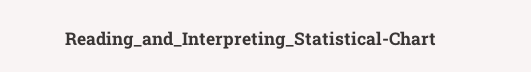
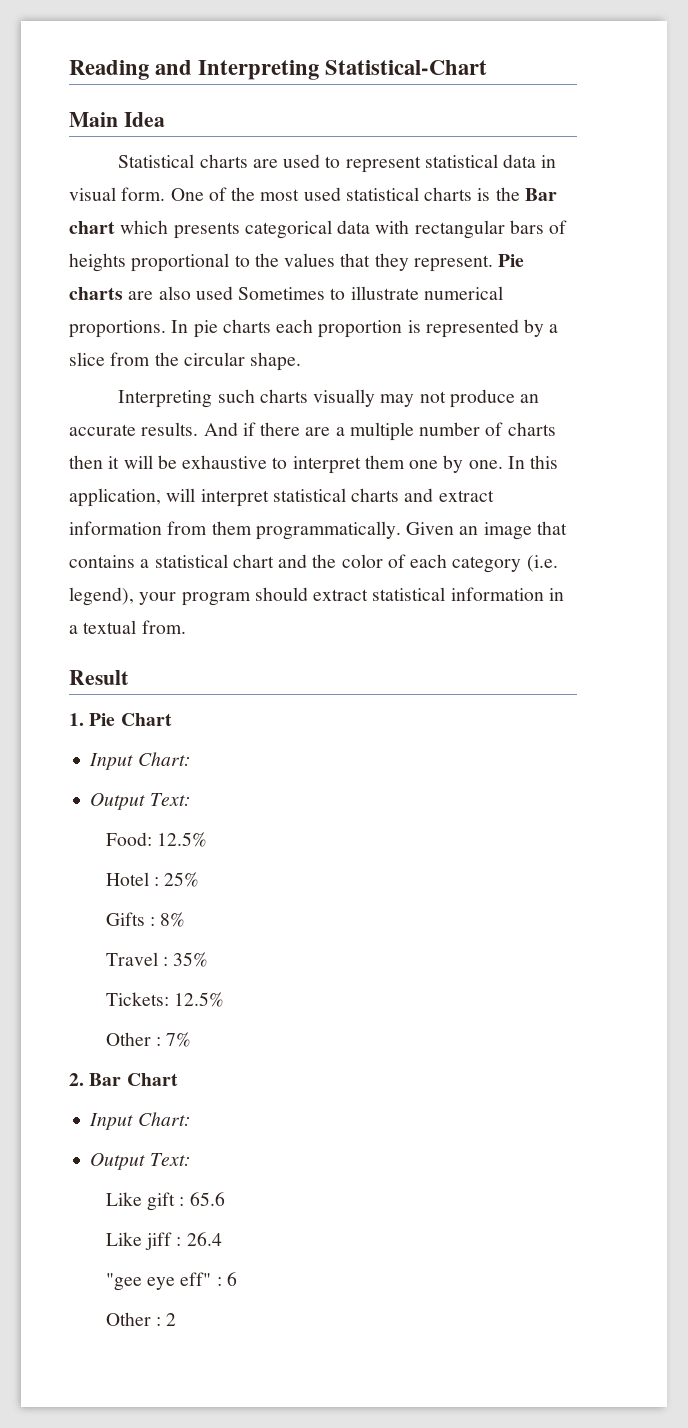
[65,31,436,49] Reading_and_Interpreting_Statistical-Chart -> [69,60,488,80] [69,112,165,127] [118,154,557,173] [69,187,557,201] [69,220,568,239] [69,253,525,272] [69,286,503,300] [69,319,559,338] [69,352,302,371] [118,389,540,408] [69,422,556,441] [69,455,559,474] [69,488,494,507] [69,521,567,540] [69,554,558,573] [69,587,564,606] [69,620,186,634] [69,670,129,685] [69,713,172,726] [89,752,191,770] [90,792,191,810] [105,832,207,847] [105,872,200,887] [105,912,186,927] [105,952,209,967] [105,992,224,1007] [105,1032,192,1047] [69,1073,178,1086] [89,1112,191,1130] [90,1152,191,1170] [105,1192,225,1211] [105,1232,222,1250] [105,1272,237,1291] [105,1312,177,1326] Reading and Interpreting Statistical-Chart // Main Idea // Statistical charts are used to represent statistical data in visual form. One of the most used statistical charts is the Bar chart which presents categorical data with rectangular bars of heights proportional to the values that they represent. Pie charts are also used Sometimes to illustrate numerical proportions. In pie charts each proportion is represented by a slice from the circular shape. // Interpreting such charts visually may not produce an accurate results. And if there are a multiple number of charts then it will be exhaustive to interpret them one by one. In this application, will interpret statistical charts and extract information from them programmatically. Given an image that contains a statistical chart and the color of each category (i.e. legend), your program should extract statistical information in a textual from. // Result // 1. Pie Chart // Input Chart: // Output Text: // Food: 12.5% // Hotel : 25% // Gifts : 8% // Travel : 35% // Tickets: 12.5% // Other : 7% // 2. Bar Chart // Input Chart: // Output Text: // Like gift : 65.6 // Like jiff : 26.4 // "gee eye eff" : 6 // Other : 2

